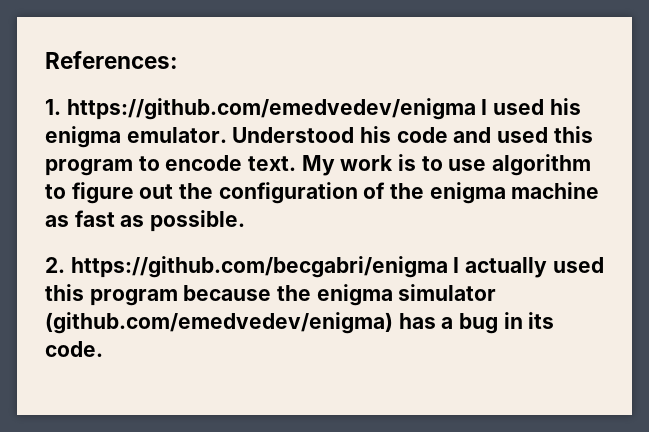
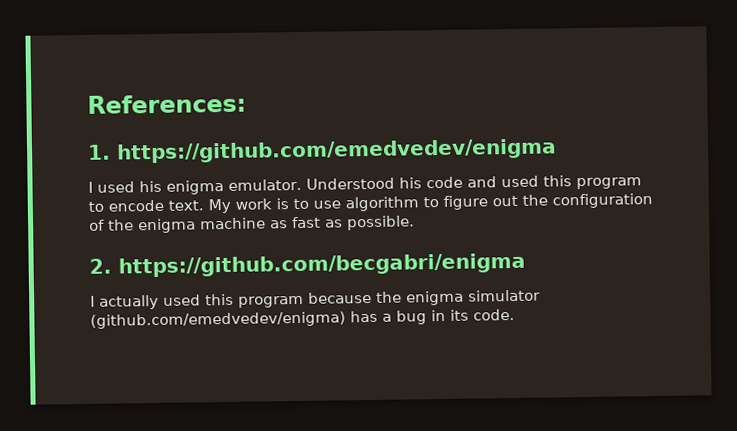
(476, 109) none -> (557, 151) //
(448, 267) none -> (526, 265) //

